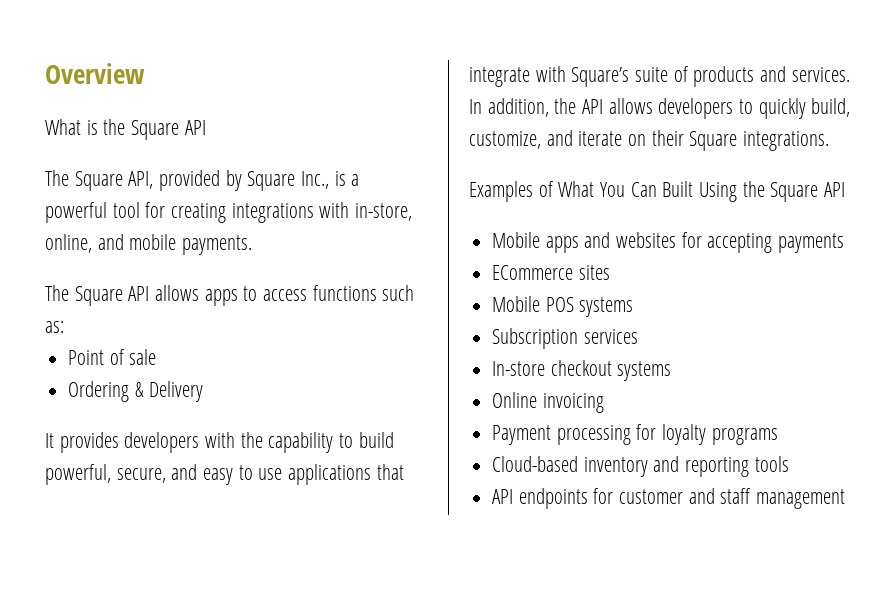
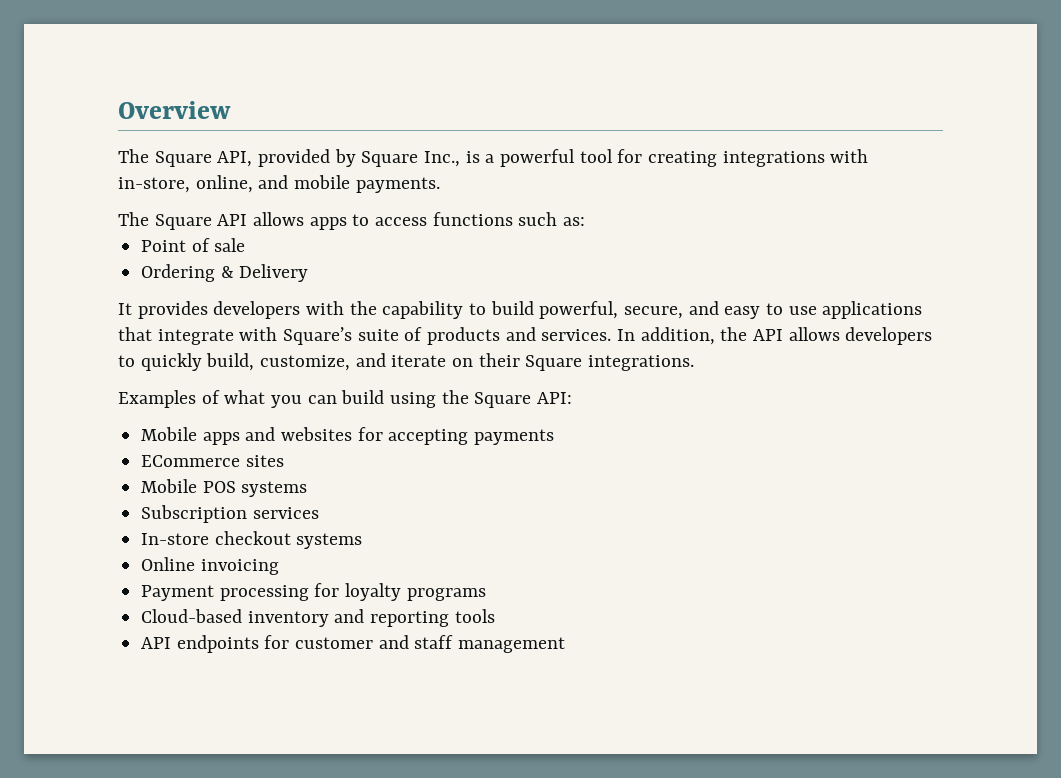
[45,119,206,140] // What is the Square API -> (231, 110) none
[558,181,846,202] What You Can Built Using the Square API -> [224,390,573,408] what you can build using the Square API:

